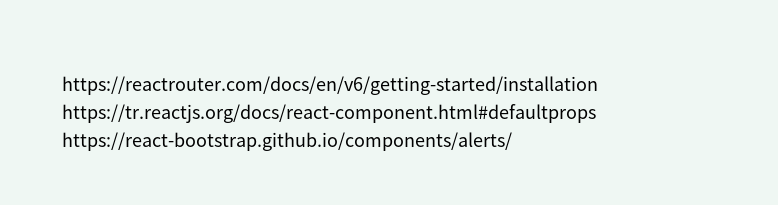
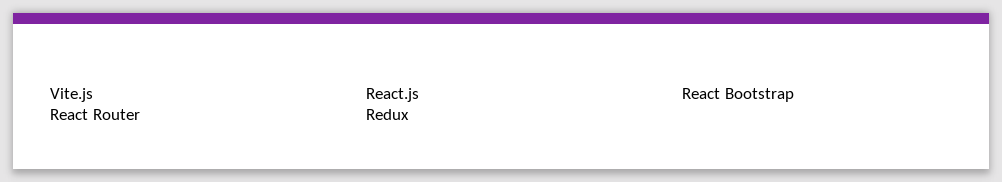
[62,76,598,95] [62,104,596,123] [62,132,512,151] https://reactrouter.com/docs/en/v6/getting-started/installation https://tr.reactjs.org/docs/react-component.html#defaultprops https://react-bootstrap.github.io/components/alerts/ -> [50,88,93,102] [50,109,140,120] [366,88,419,102] [366,109,409,120] [682,88,794,102] Vite.js // React Router // React.js // Redux // React Bootstrap

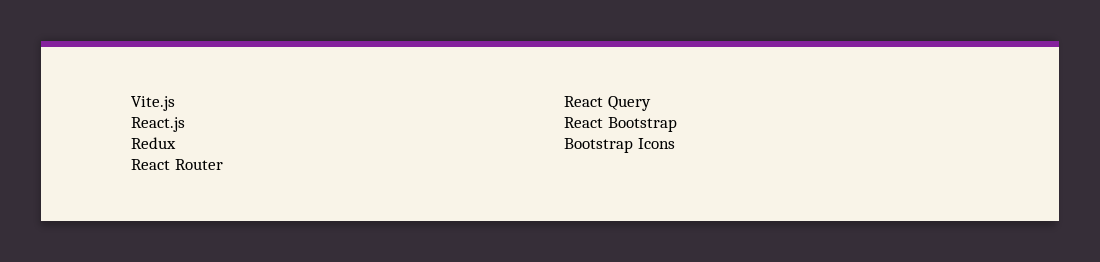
[50,109,140,120] // React Router -> (175, 103) none
(409, 114) none -> [131,159,223,170] [564,96,651,111] // React Router // React Query
(794, 95) none -> [564,138,675,153] // Bootstrap Icons

